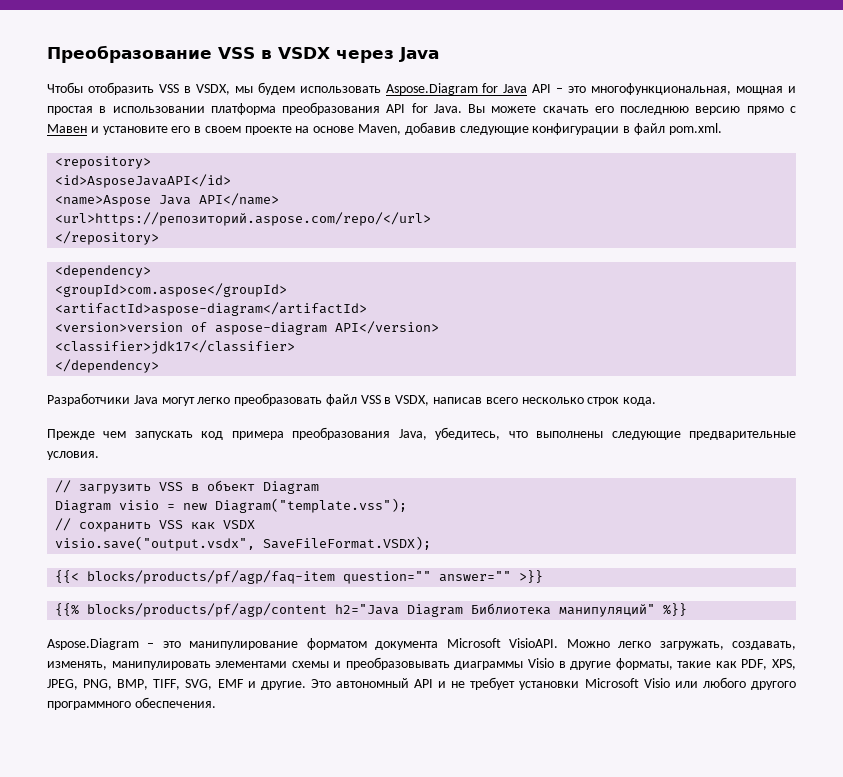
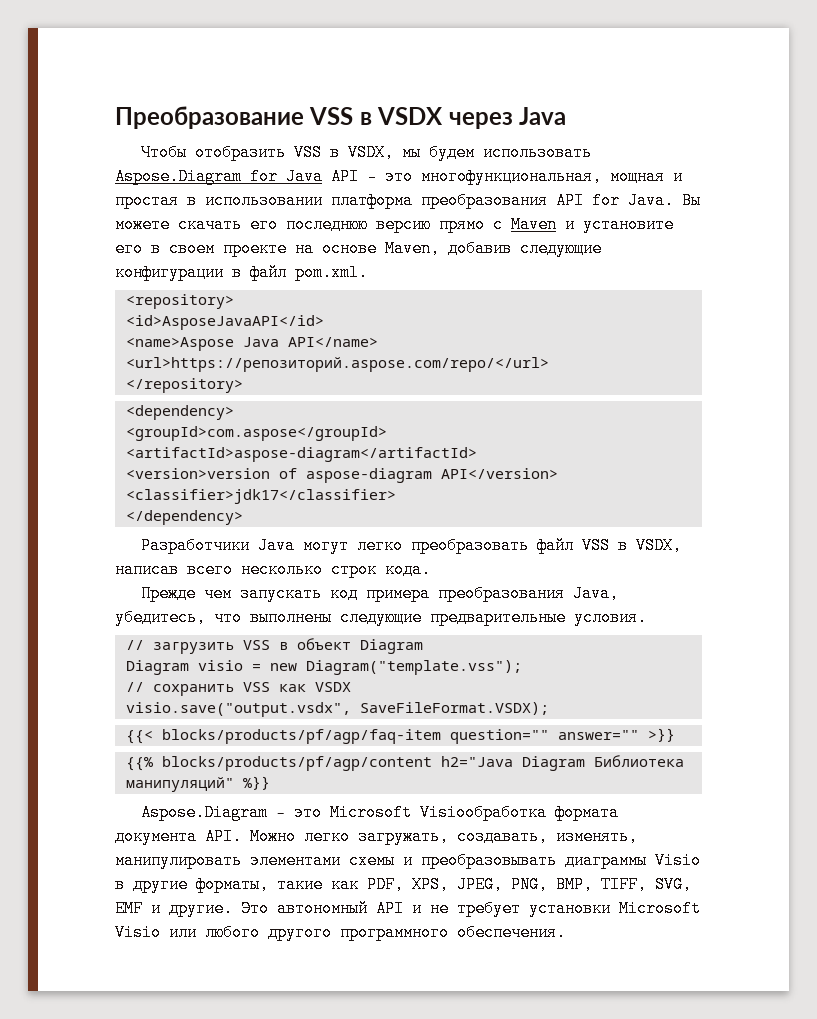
[47,124,87,133] Мавен -> [511,216,557,233] Maven
[147,638,559,650] – это манипулирование форматом документа Microsoft VisioAPI. -> [276,804,619,821] [115,828,242,845] — это Microsoft Visioобработка формата документа API.

